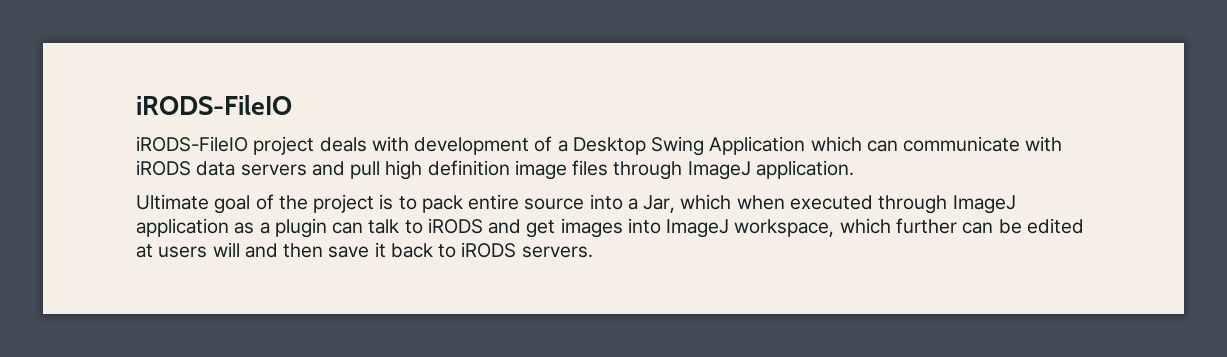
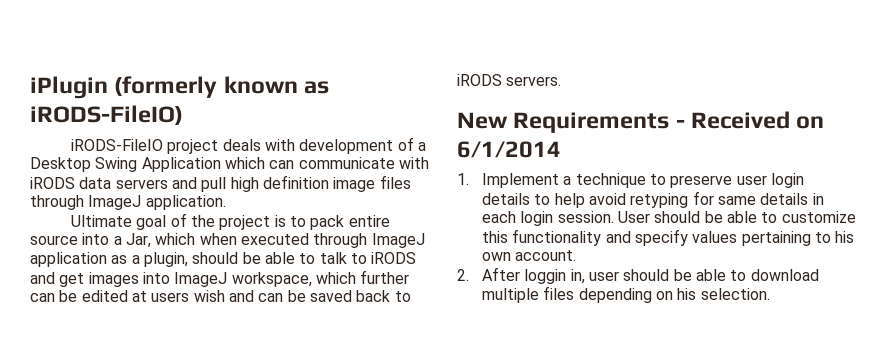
[136,95,292,115] iRODS-FileIO -> [30,76,330,99] [30,105,183,125] iPlugin (formerly known as iRODS-FileIO)
[274,218,364,238] plugin can -> [143,252,316,267] plugin, should be able to
[212,242,386,258] will and then save it -> [193,290,352,302] wish and can be saved
(593, 252) none -> [457,111,825,133] [457,141,561,158] [457,173,804,188] [482,191,824,208] [482,211,856,226] [482,229,855,246] [482,250,577,261] [457,267,819,284] [482,286,770,303] // New Requirements - Received on 6/1/2014 // 1. Implement a technique to preserve user login details to help avoid retyping for same details in each login session. User should be able to customize this functionality and specify values pertaining to his own account. // 2. After loggin in, user should be able to download multiple files depending on his selection.

